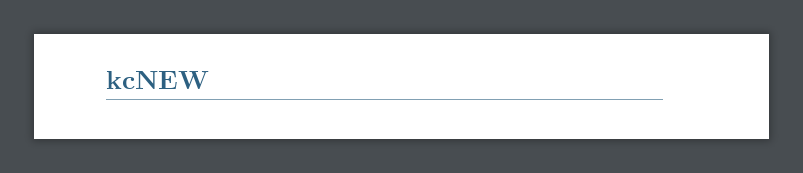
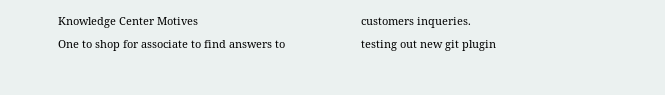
[106,71,209,89] kcNEW -> [58,17,198,28] [58,40,285,51] [361,17,471,28] [361,40,496,51] Knowledge Center Motives // One to shop for associate to find answers to customers inqueries. // testing out new git plugin

